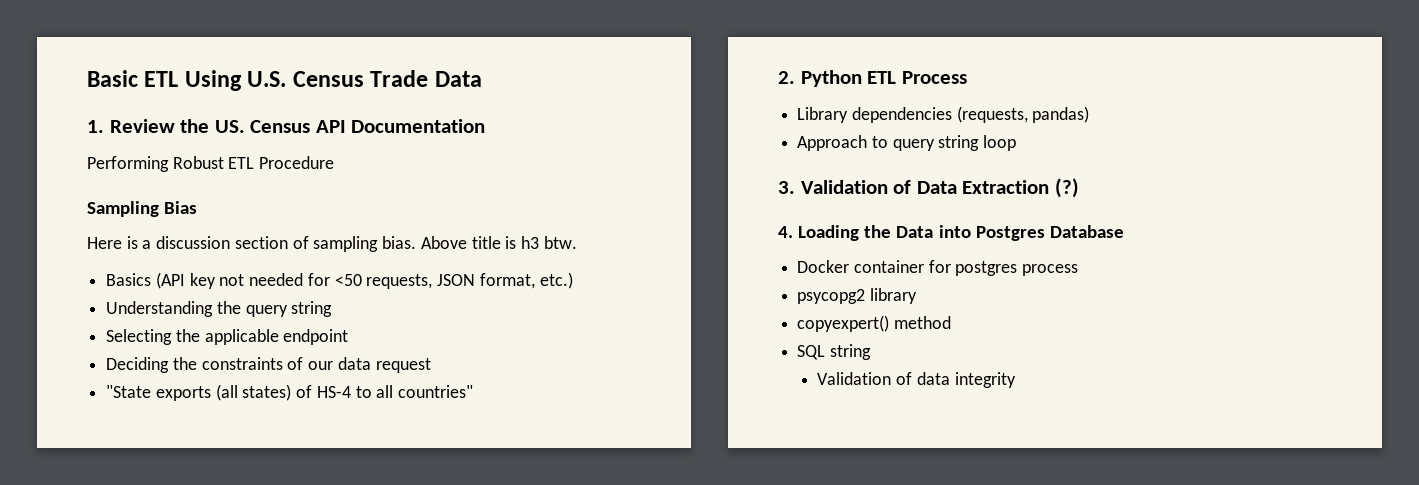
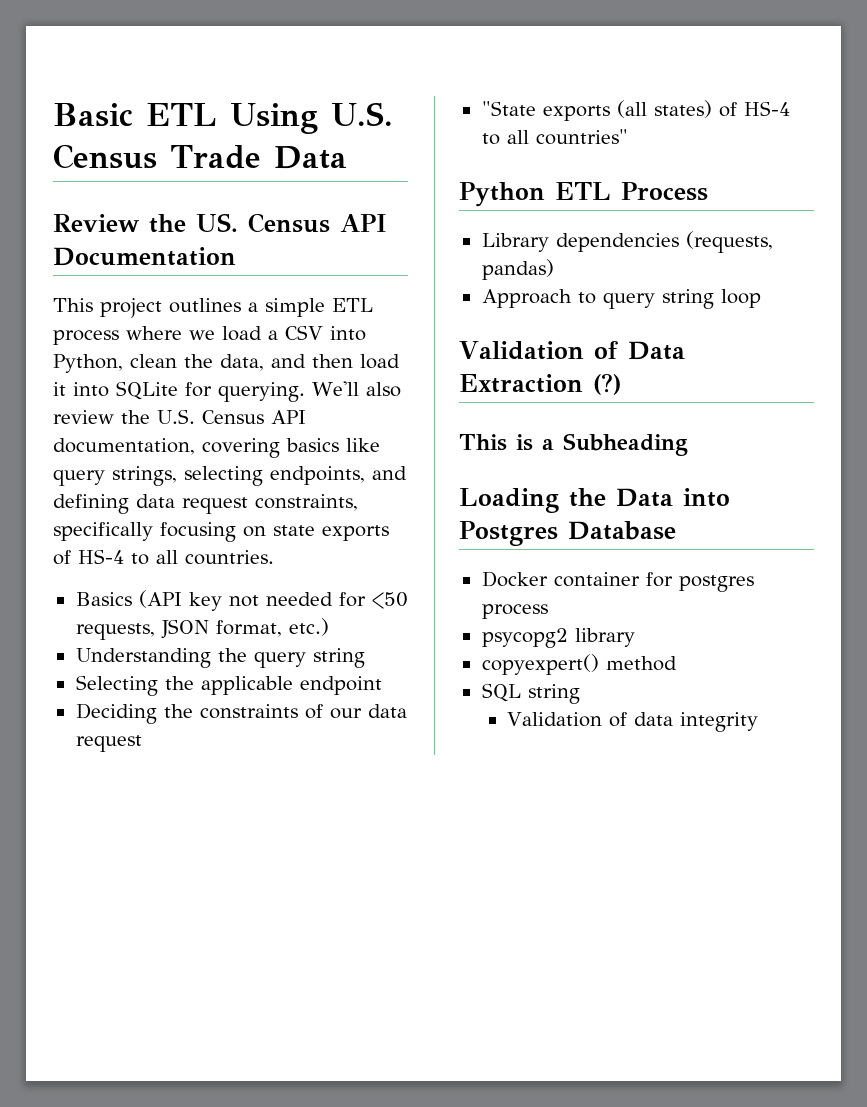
[87,120,104,133] 1. -> (347, 157) none
[87,156,335,172] [87,201,198,217] [87,236,577,252] Performing Robust ETL Procedure // Sampling Bias // Here is a discussion section of sampling bias. Above title is h3 btw. -> [53,298,373,318] [53,325,366,345] [53,354,400,373] [53,381,401,402] [53,409,306,424] [53,438,380,458] [53,466,407,486] [53,494,358,514] [53,522,389,542] [53,549,274,565] This project outlines a simple ETL process where we load a CSV into Python, clean the data, and then load it into SQLite for querying. We'll also review the U.S. Census API documentation, covering basics like query strings, selecting endpoints, and defining data request constraints, specifically focusing on state exports of HS-4 to all countries.
[778,71,795,84] 2. -> (628, 137) none
[778,181,795,194] 3. -> (761, 298) none
[778,226,793,238] 4. -> [459,433,688,456] This is a Subheading //

